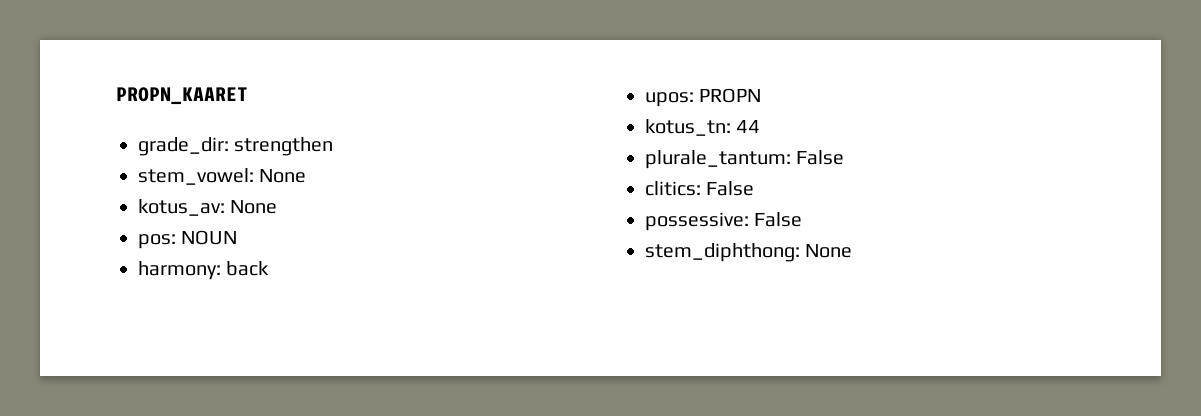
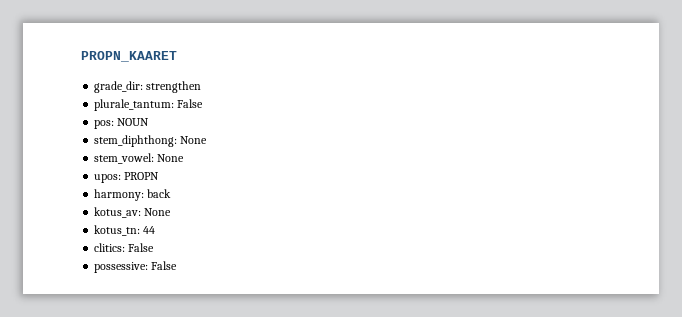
[138,168,307,185] [138,199,278,216] [138,230,238,249] [138,261,270,280] [645,88,762,107] stem_vowel: None // kotus_av: None // pos: NOUN // harmony: back // upos: PROPN -> [94,99,204,111] [94,118,150,129] [94,135,208,147] [94,153,185,164] [94,172,160,183] [94,189,172,201] [94,207,172,218] plurale_tantum: False // pos: NOUN // stem_diphthong: None // stem_vowel: None // upos: PROPN // harmony: back // kotus_av: None
[645,150,845,169] // plurale_tantum: False -> (156, 230) none
[645,243,853,262] // stem_diphthong: None -> (178, 265) none

